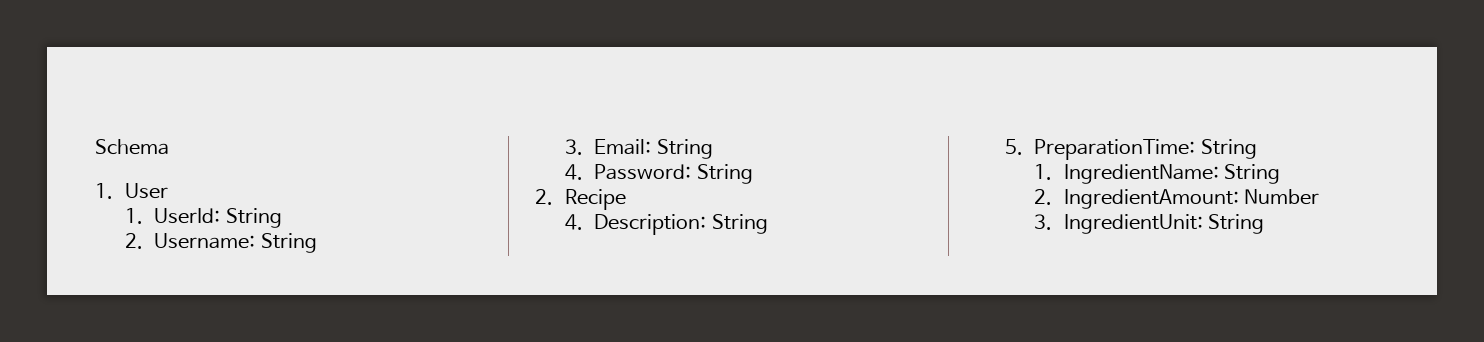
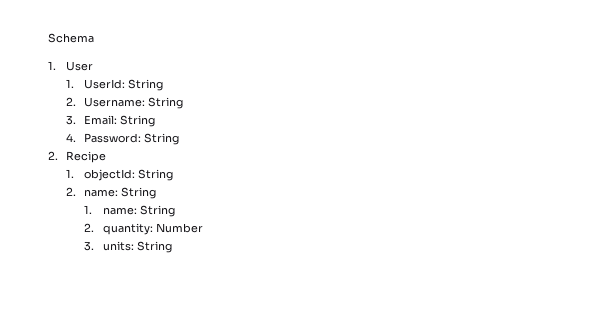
[564,214,768,235] [1004,139,1196,160] 4. Description: String // 5. PreparationTime: -> [66,169,174,181] [66,187,119,197] 1. objectId: String // 2. name:
[1064,164,1281,184] [1034,189,1240,209] IngredientName: String // 2. IngredientAmount: -> [102,205,175,217] [84,223,153,235] name: String // 2. quantity:
[1064,214,1204,234] IngredientUnit: -> [102,241,134,251] units:

